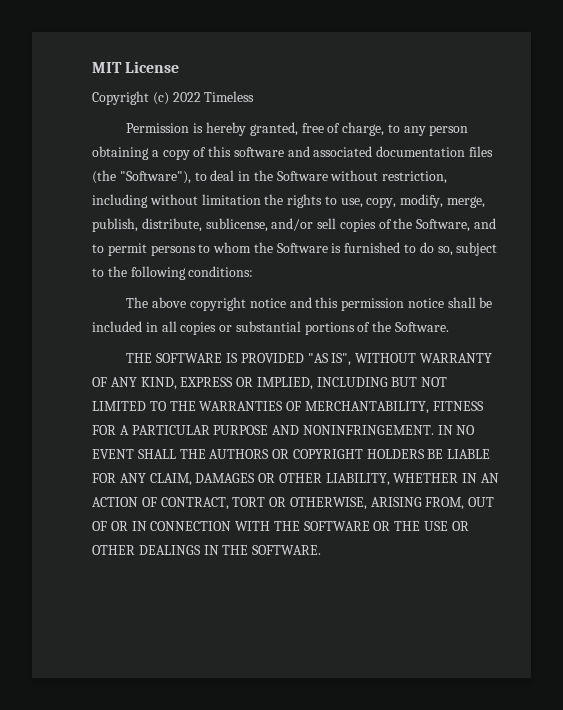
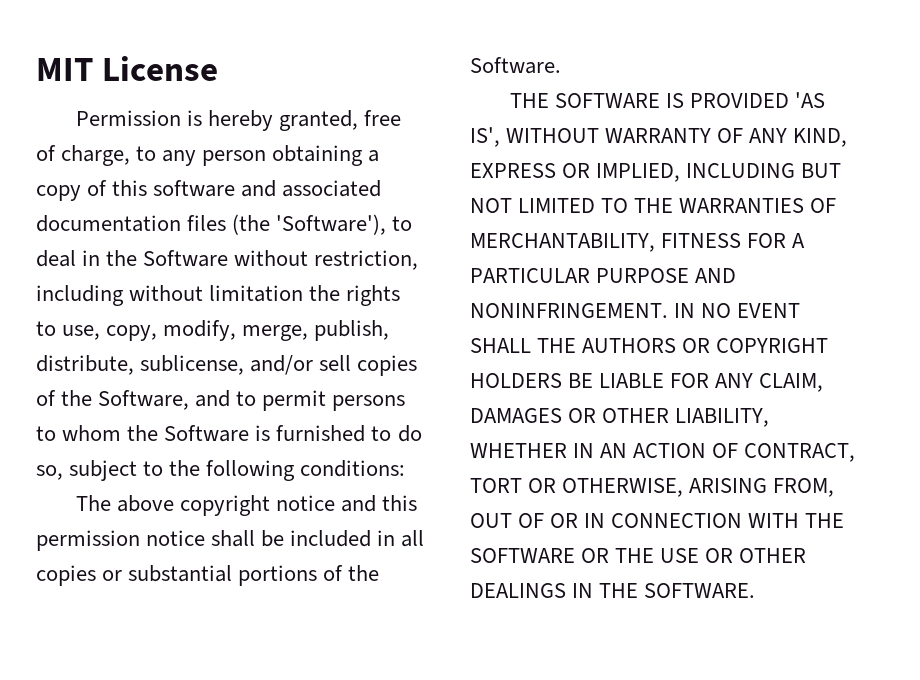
[92,91,255,105] // Copyright (c) 2022 Timeless -> (219, 68) none
[119,171,191,184] "Software"), -> [276,214,387,235] 'Software'),
[307,353,352,366] "AS IS", -> [795,92,826,108] [470,127,500,147] 'AS IS',

